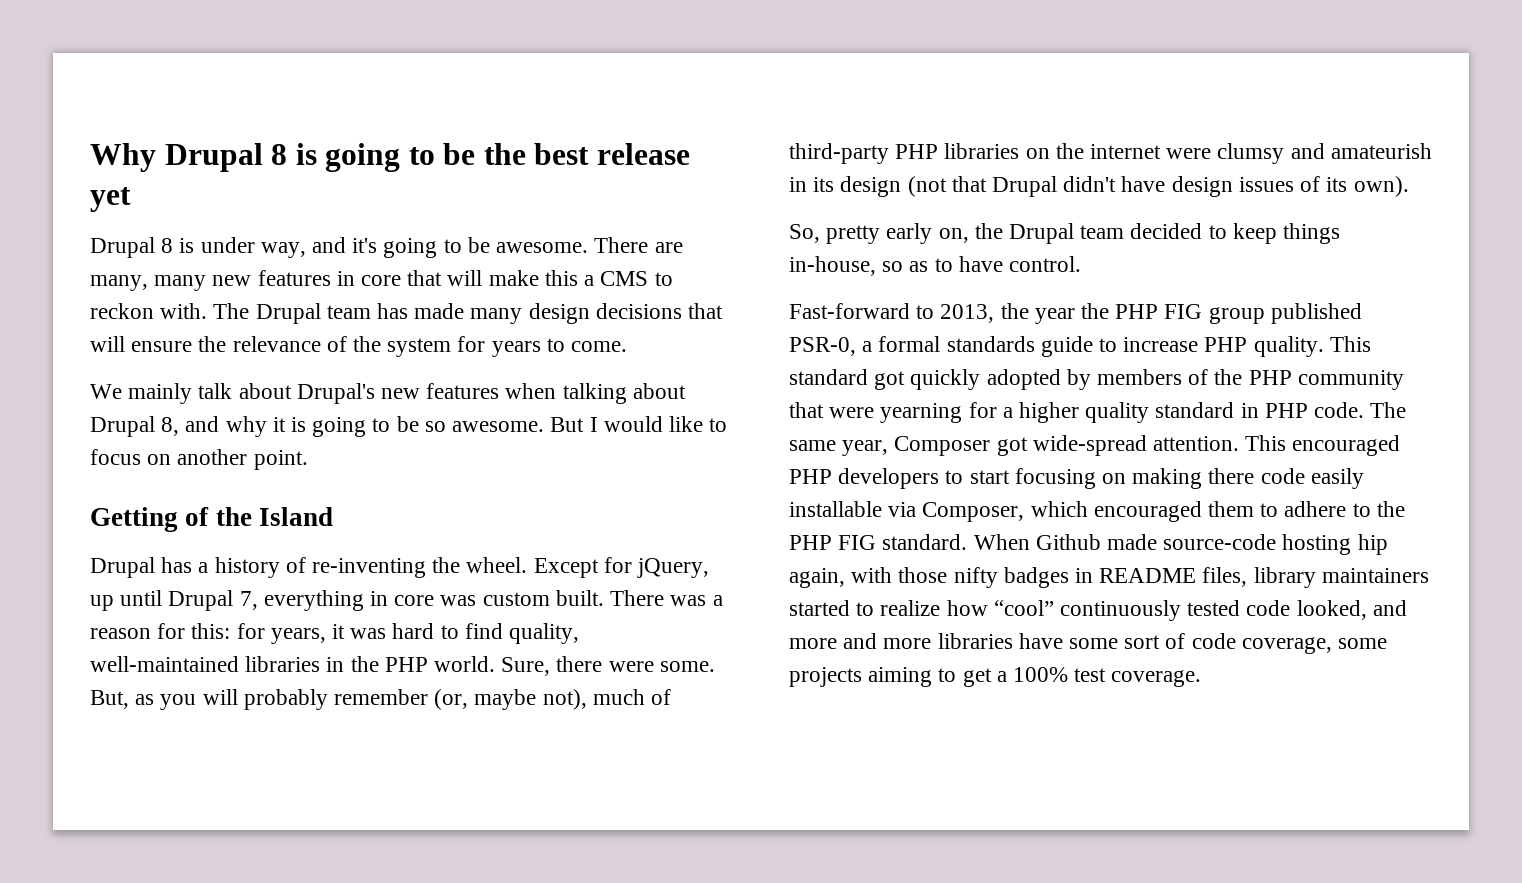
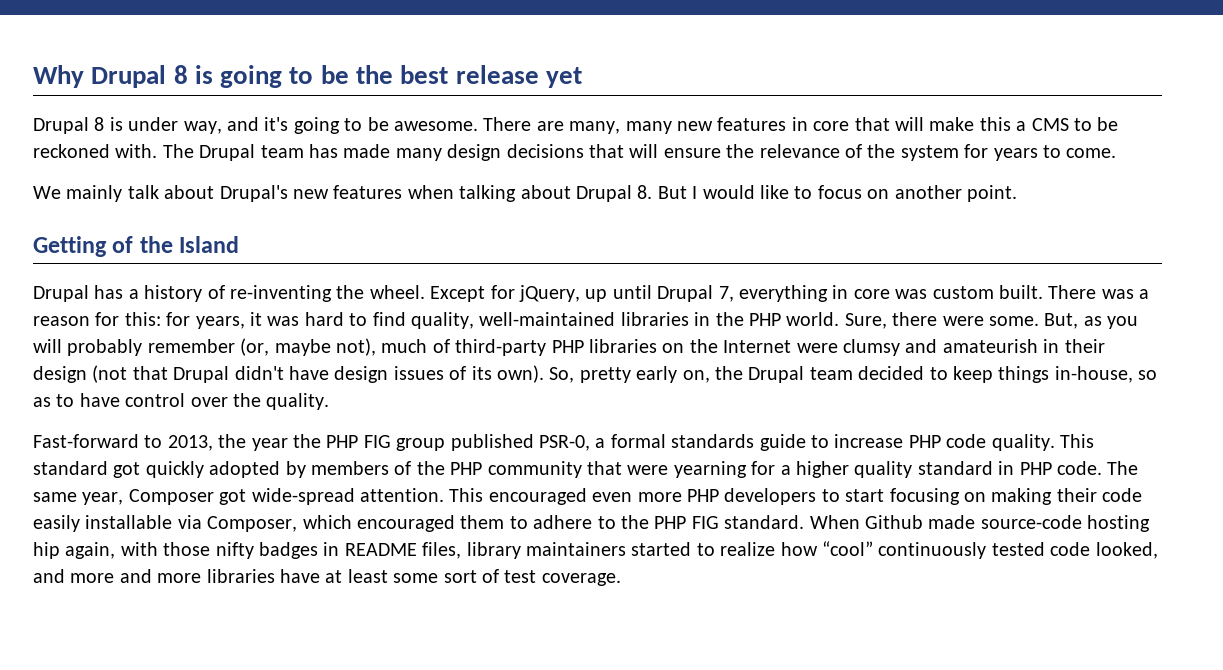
[90,303,154,319] reckon -> [1097,117,1119,131] [33,144,110,158] be reckoned
[161,416,545,437] 8, and why it is going to be so awesome. -> [637,185,653,199] 8.
[1090,144,1162,159] internet -> [723,340,792,353] Internet
[813,177,835,192] its -> [1064,339,1105,353] their
(1409, 186) // -> (544, 374) none
[1009,256,1082,272] control. -> [125,393,330,410] control over the quality.
(1248, 344) none -> [946,434,987,448] code
(1401, 445) none -> [592,492,682,502] even more
[1208,468,1255,484] there -> [1056,488,1097,502] their
(1063, 641) none -> [325,569,388,583] at least
[1191,633,1388,654] [789,667,1069,687] code coverage, some projects aiming to get a 100% -> (499, 576) none

